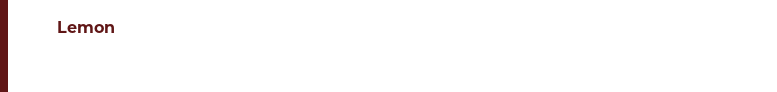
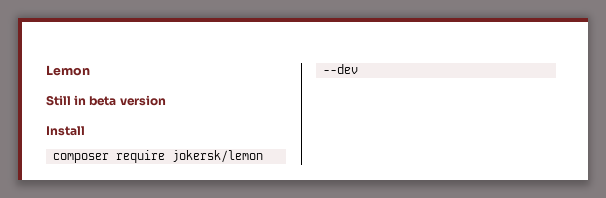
(115, 27) none -> [46,95,166,106] [46,126,85,136] [52,150,263,163] [322,64,358,74] // Still in beta version // Install // composer require jokersk/lemon --dev

